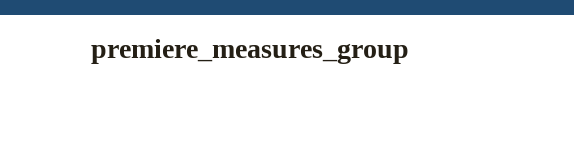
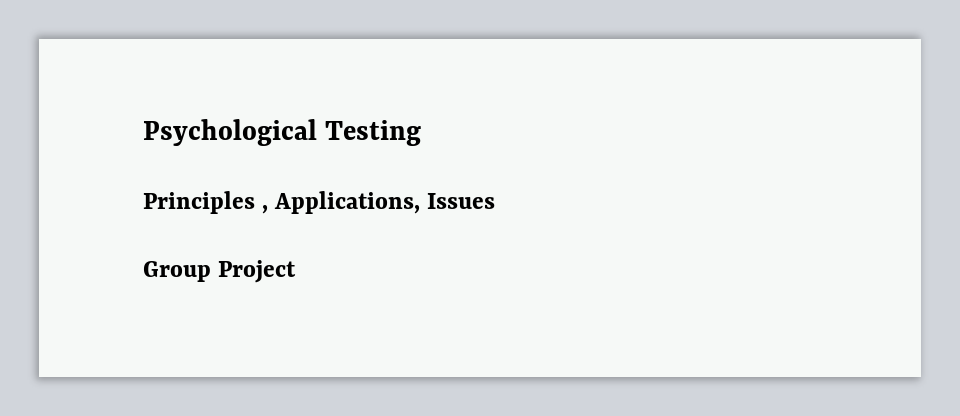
[91,39,409,64] premiere_measures_group -> [143,119,422,146] [143,191,496,214] [143,260,297,283] Psychological Testing // Principles , Applications, Issues // Group Project

